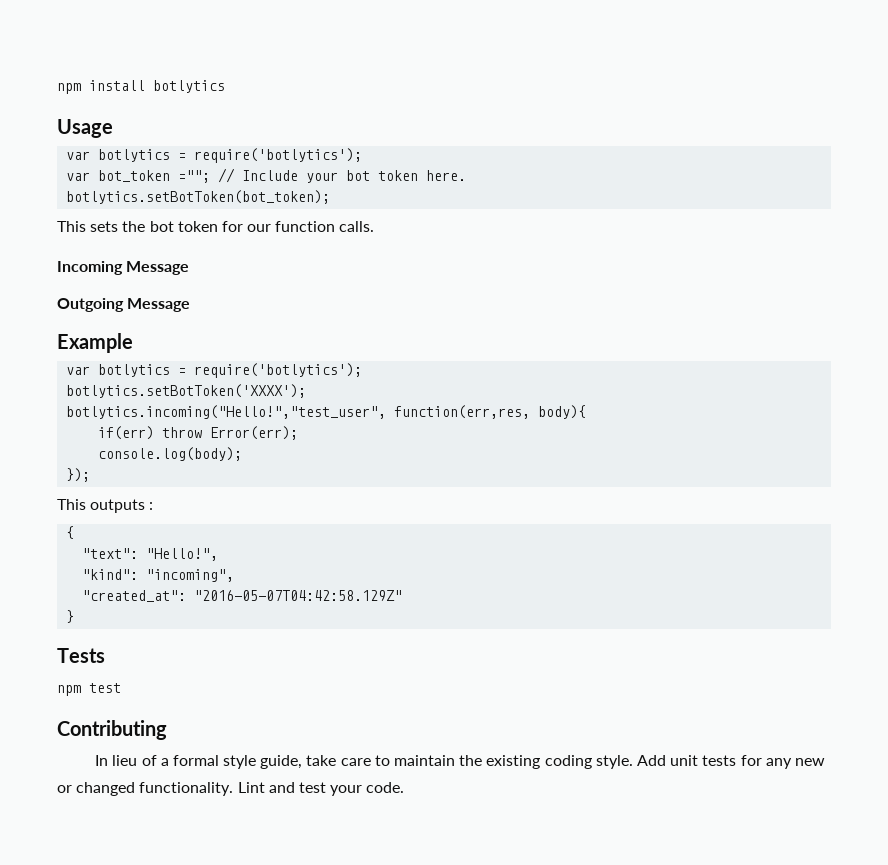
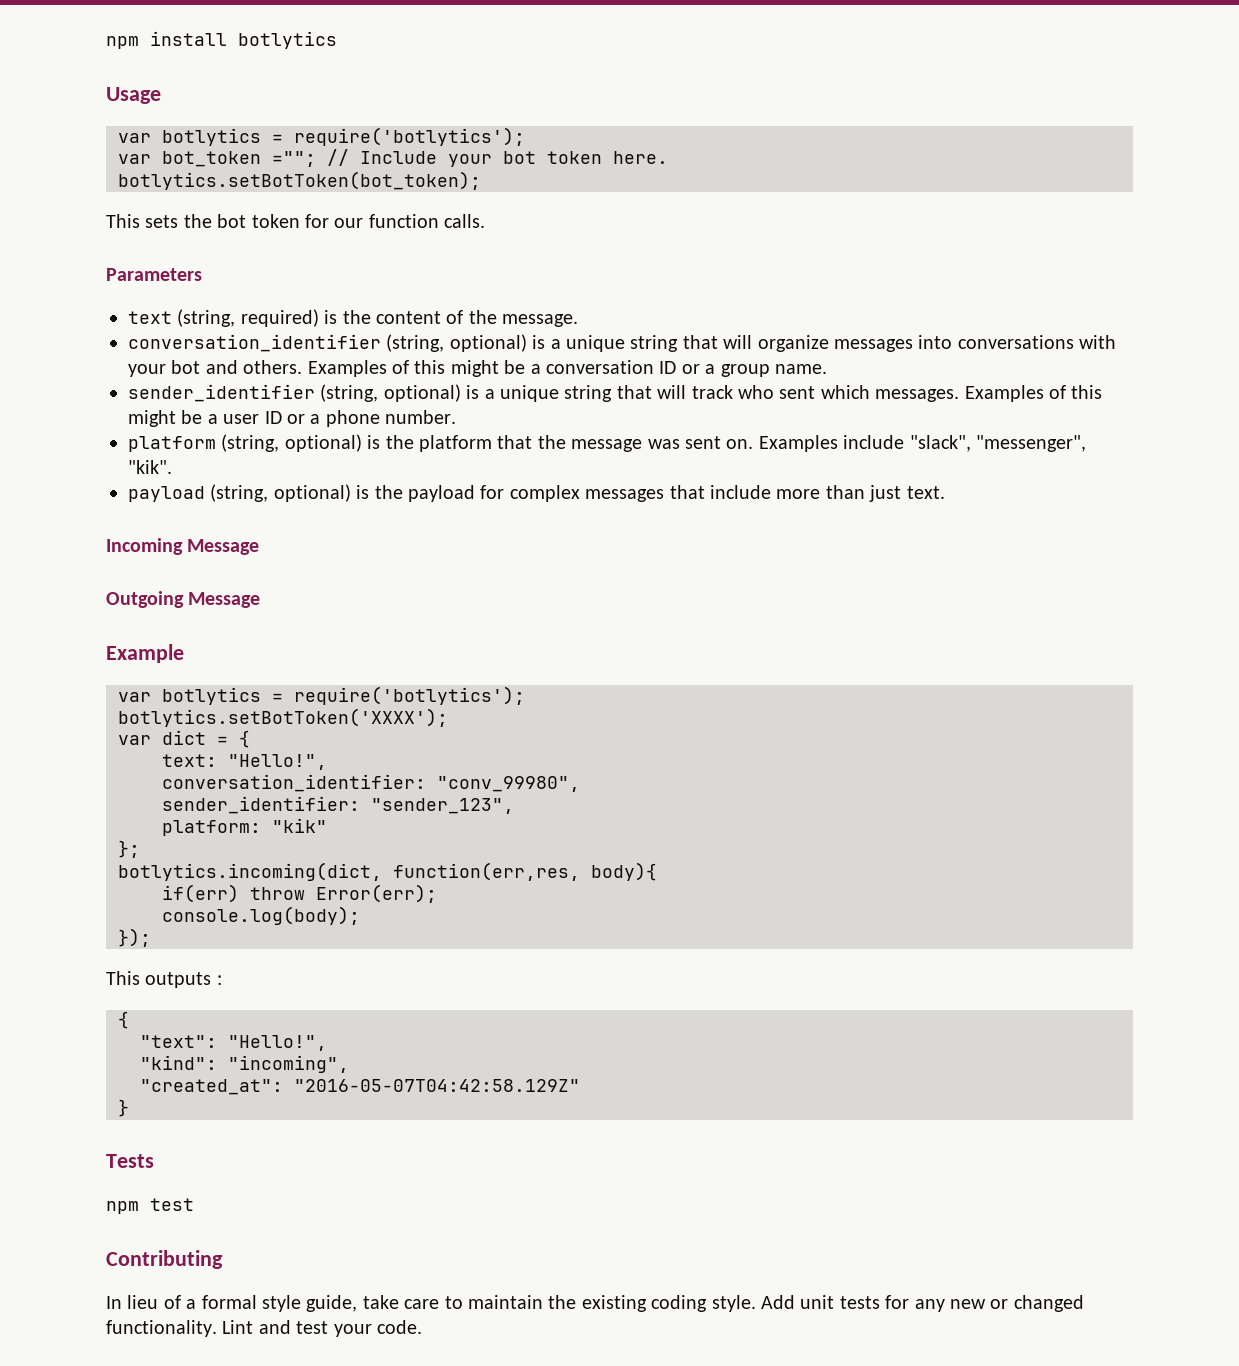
(375, 226) none -> [106,268,202,281] [128,309,579,327] [128,334,1117,352] [128,360,827,377] [128,384,1103,402] [128,410,457,427] [128,434,1086,452] [128,460,172,474] [128,484,945,502] // Parameters // text (string, required) is the content of the message. // conversation_identifier (string, optional) is a unique string that will organize messages into conversations with your bot and others. Examples of this might be a conversation ID or a group name. // sender_identifier (string, optional) is a unique string that will track who sent which messages. Examples of this might be a user ID or a phone number. // platform (string, optional) is the platform that the message was sent on. Examples include "slack", "messenger", "kik". // payload (string, optional) is the payload for complex messages that include more than just text.
[66,405,387,419] botlytics.incoming("Hello!","test_user", -> [118,730,250,748] [162,754,327,770] [162,774,580,792] [162,796,514,814] [162,818,327,836] [118,840,140,858] [118,862,382,881] var dict = { // text: "Hello!", // conversation_identifier: "conv_99980", // sender_identifier: "sender_123", // platform: "kik" // }; // botlytics.incoming(dict,

